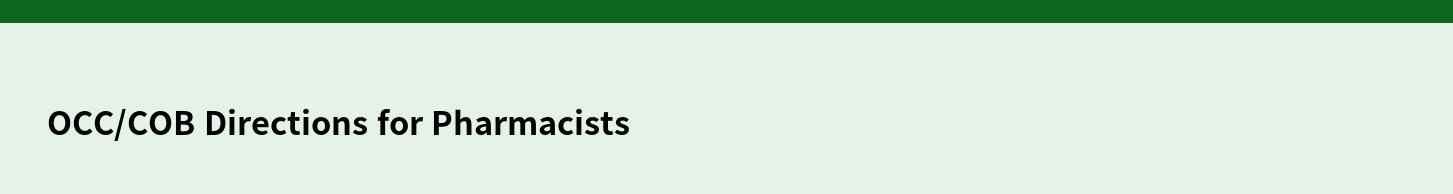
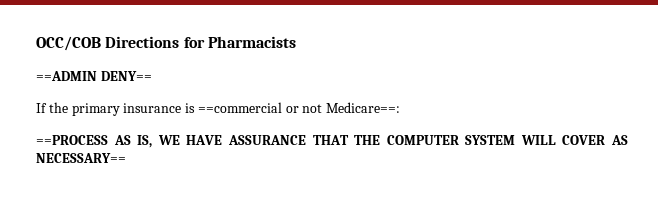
(631, 121) none -> [36,71,152,81] [36,102,401,116] [36,135,628,148] [36,153,126,163] // ==ADMIN DENY== // If the primary insurance is ==commercial or not Medicare==: // ==PROCESS AS IS, WE HAVE ASSURANCE THAT THE COMPUTER SYSTEM WILL COVER AS NECESSARY==

